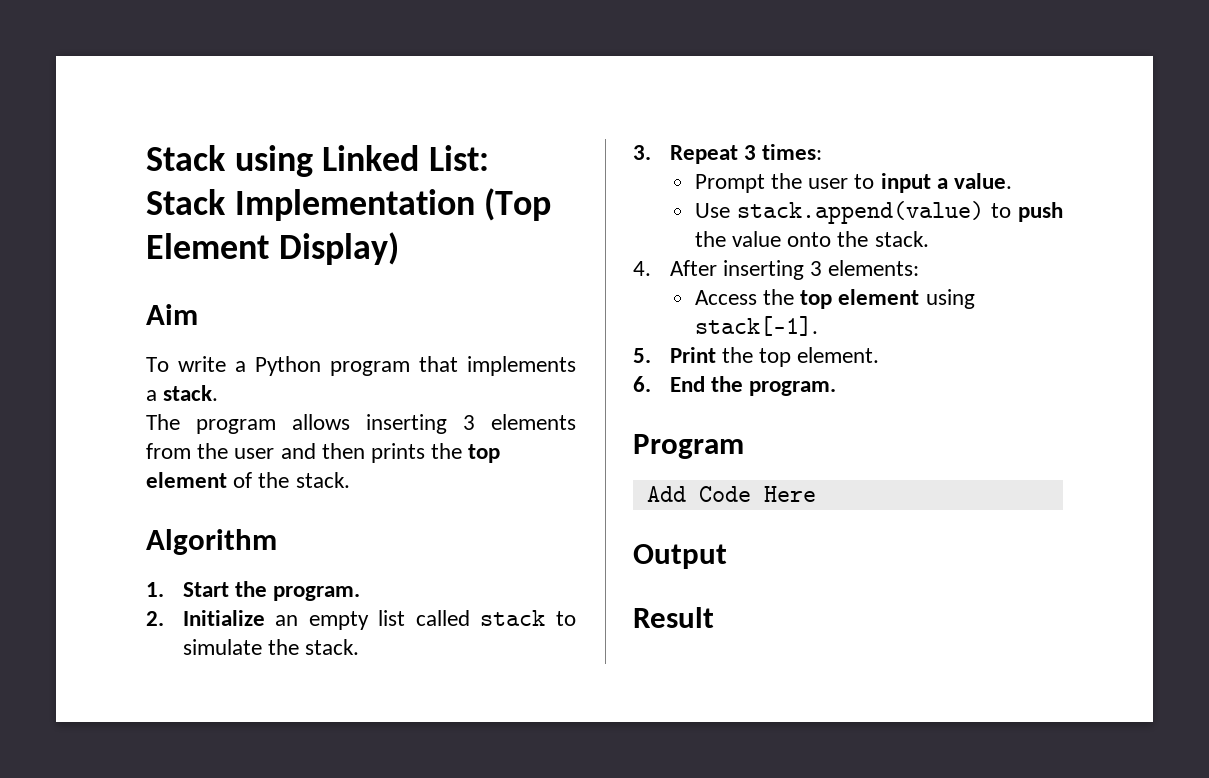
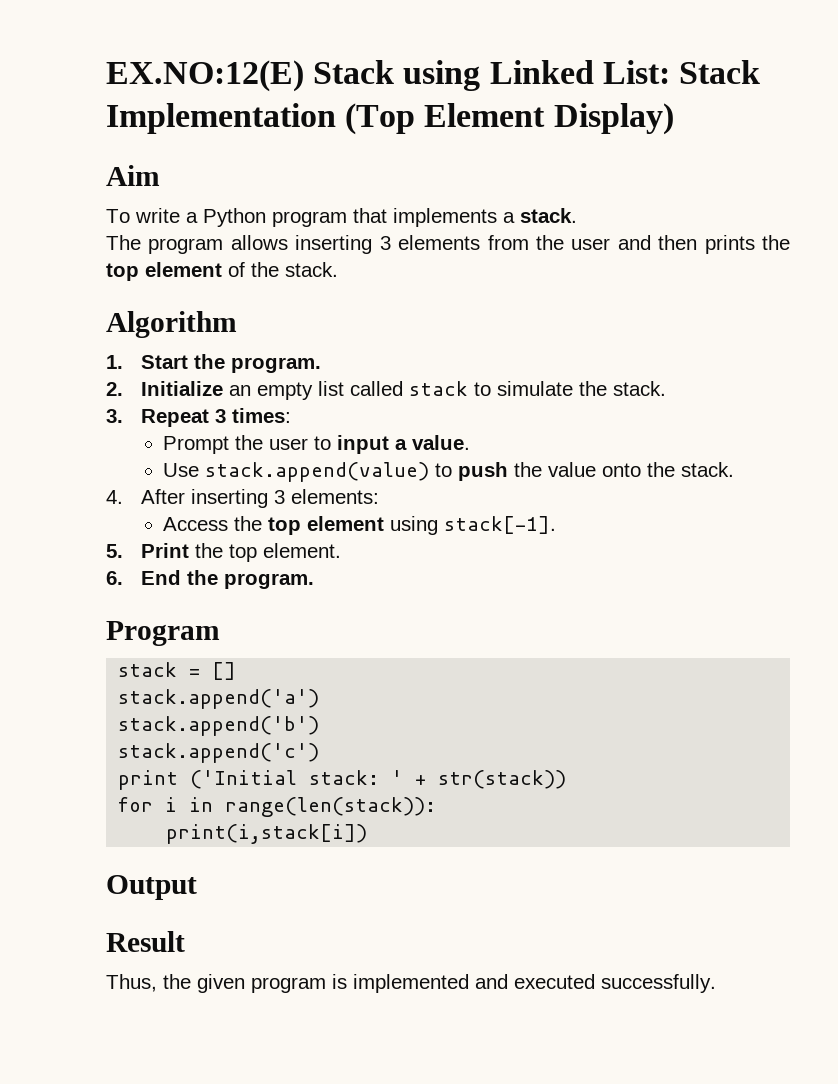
(146, 158) none -> [106,60,304,92] EX.NO:12(E)
[646,486,816,502] [633,544,727,569] [633,607,714,628] Add Code Here // Output // Result -> [118,662,237,680] [118,689,320,709] [118,716,320,736] [118,743,320,763] [118,770,567,790] [118,797,437,817] [166,824,368,844] [106,875,197,900] [106,931,185,952] [106,974,716,993] stack = [] // stack.append('a') // stack.append('b') // stack.append('c') // print ('Initial stack: ' + str(stack)) // for i in range(len(stack)): // print(i,stack[i]) // Output // Result // Thus, the given program is implemented and executed successfully.

